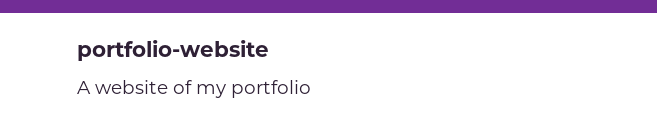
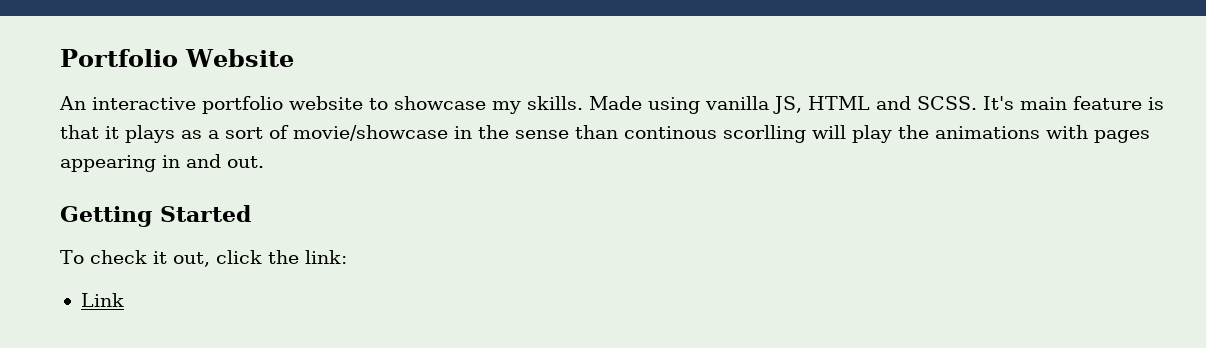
[77,40,269,61] [77,80,311,98] portfolio-website // A website of my portfolio -> [60,49,294,67] [59,96,1164,114] [60,125,1150,143] [60,154,264,172] [60,205,251,227] [60,250,347,267] [80,293,124,307] Portfolio Website // An interactive portfolio website to showcase my skills. Made using vanilla JS, HTML and SCSS. It's main feature is that it plays as a sort of movie/showcase in the sense than continous scorlling will play the animations with pages appearing in and out. // Getting Started // To check it out, click the link: // Link

